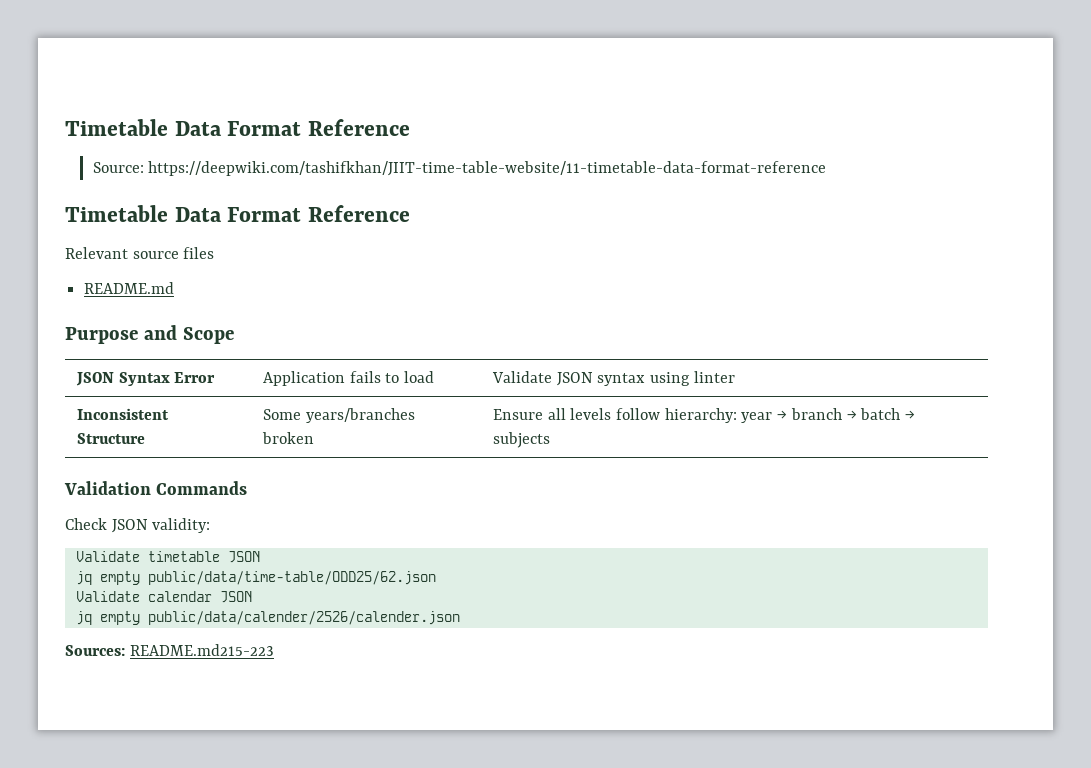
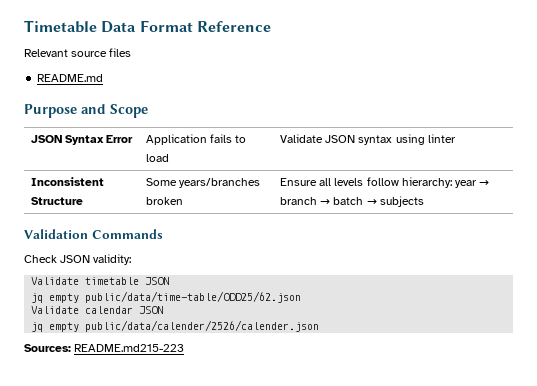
[65,119,410,136] [92,161,827,176] [65,205,410,222] Timetable Data Format Reference // Source: https://deepwiki.com/tashifkhan/JIIT-time-table-website/11-timetable-data-format-reference // Timetable Data Format Reference -> [24,20,271,33] Timetable Data Format Reference

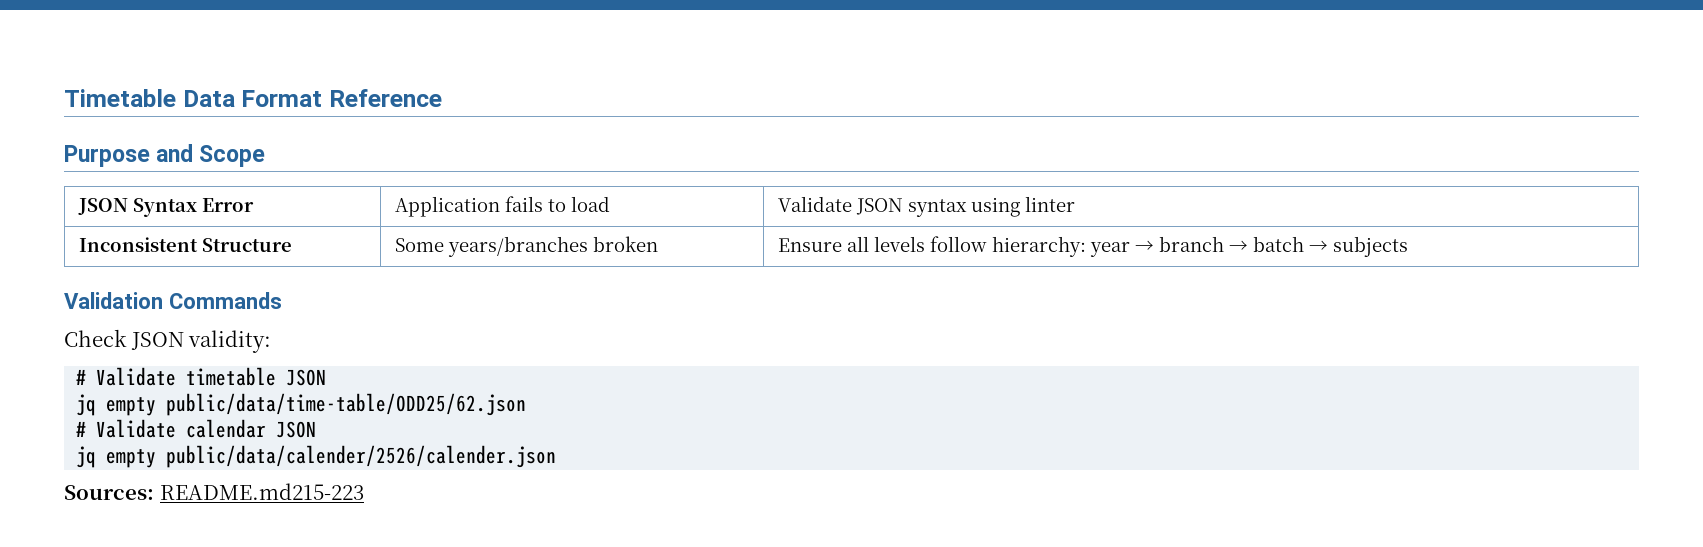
[24,48,132,57] [37,74,104,82] // Relevant source files // README.md -> (442, 98) none
(132, 259) none -> [76,369,87,385] #
(302, 297) none -> [76,421,87,437] #

